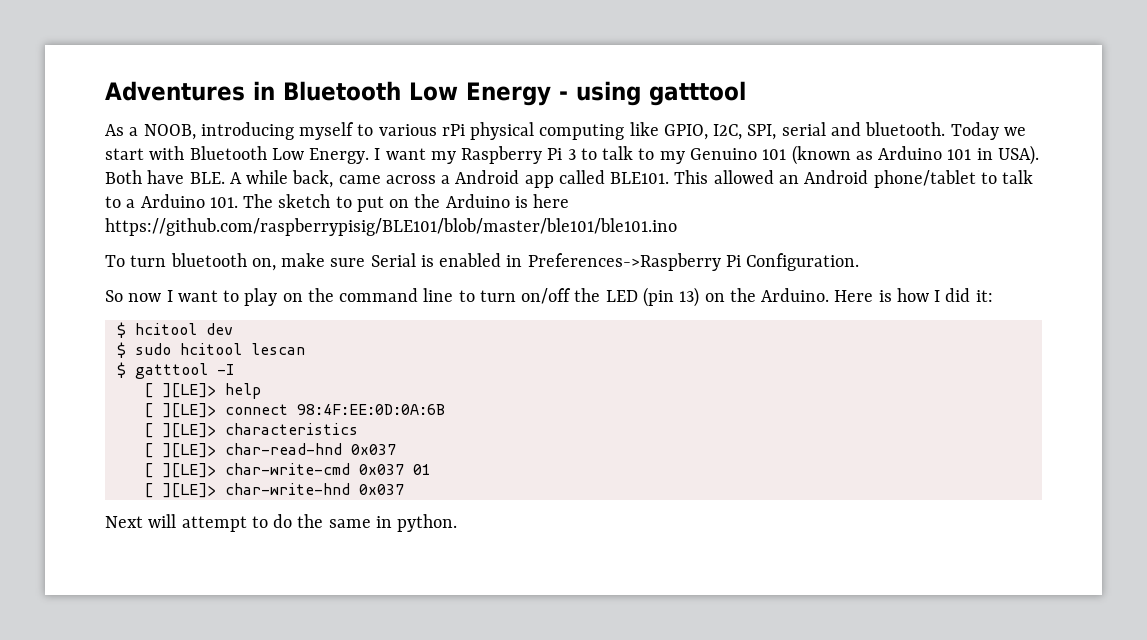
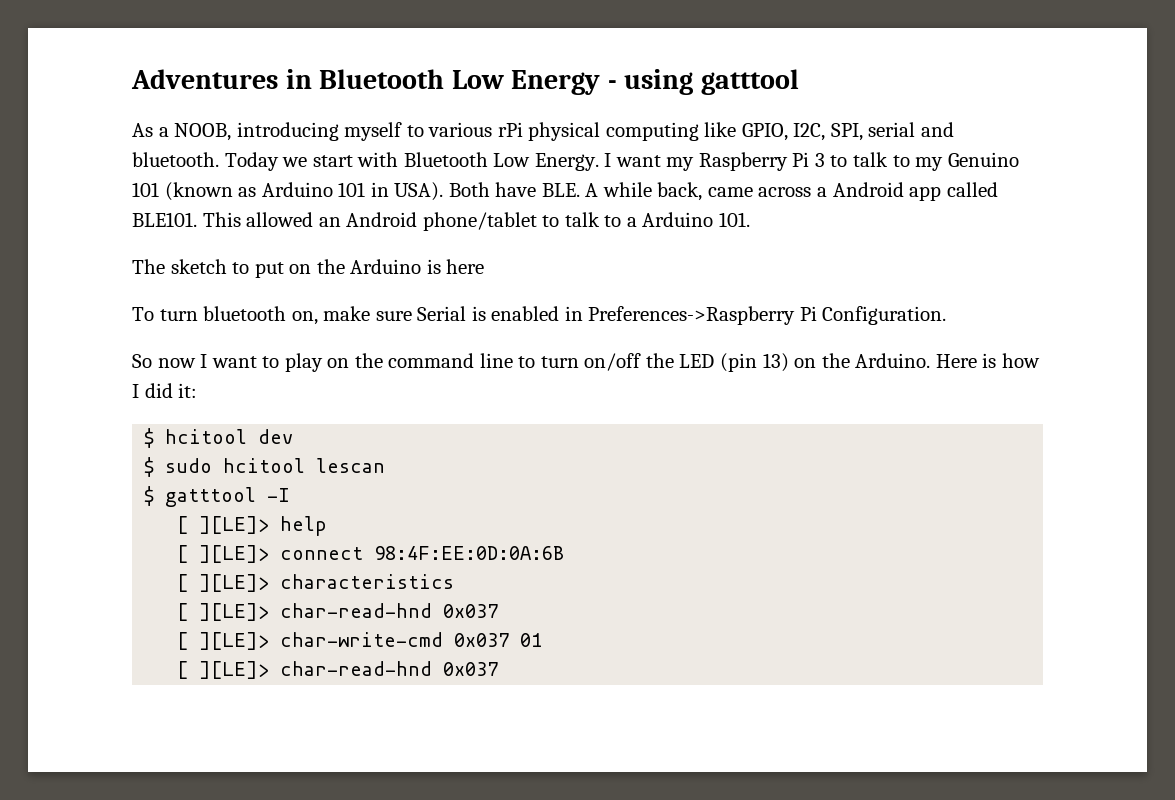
(238, 202) none -> (750, 219) //
[105,218,677,236] https://github.com/raspberrypisig/BLE101/blob/master/ble101/ble101.ino -> (485, 266) none
[224,483,404,495] [105,514,458,532] char-write-hnd 0x037 // Next will attempt to do the same in python. -> [280,661,499,676] char-read-hnd 0x037

